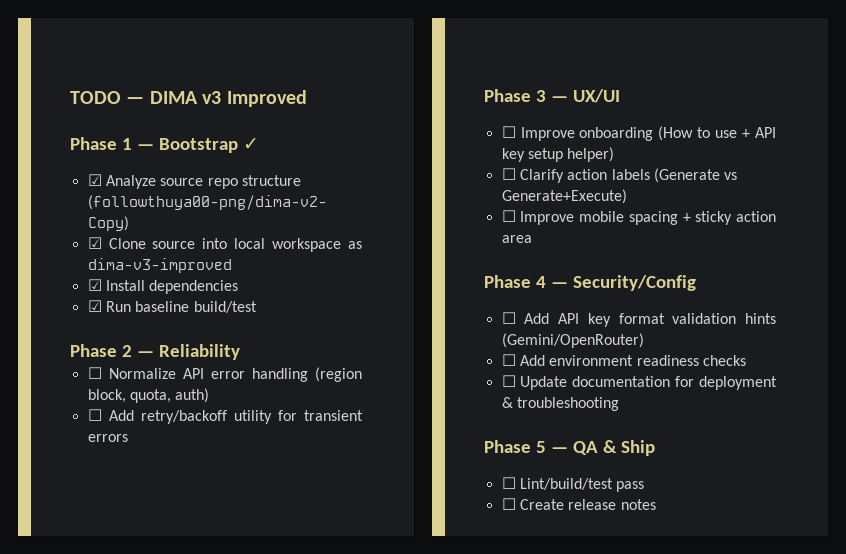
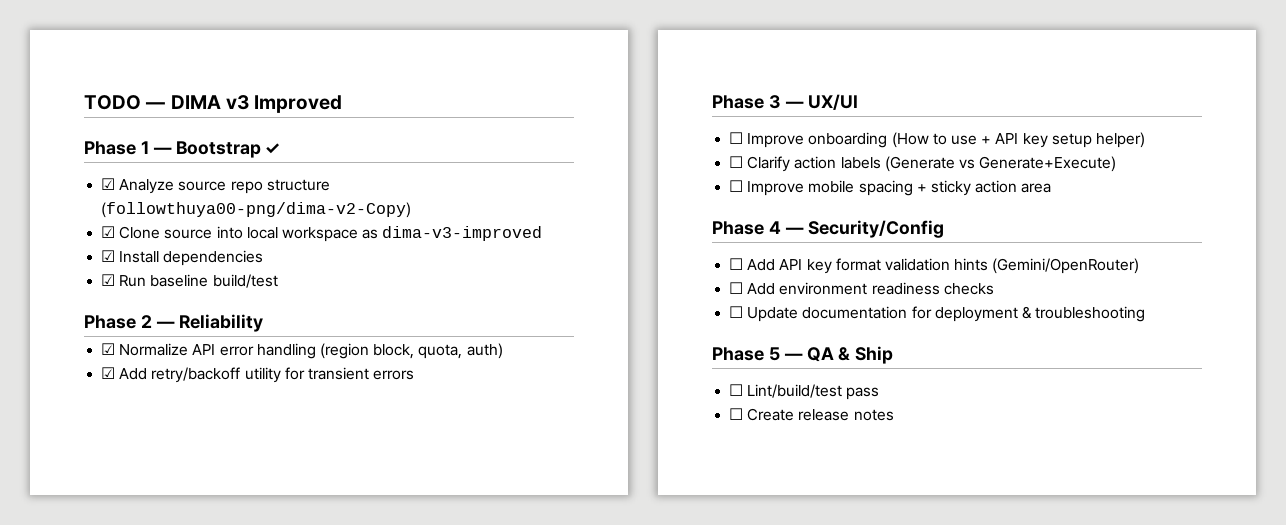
[87,367,102,379] ☐ -> [101,343,116,355] ☑
[87,409,102,421] ☐ -> [101,367,116,379] ☑

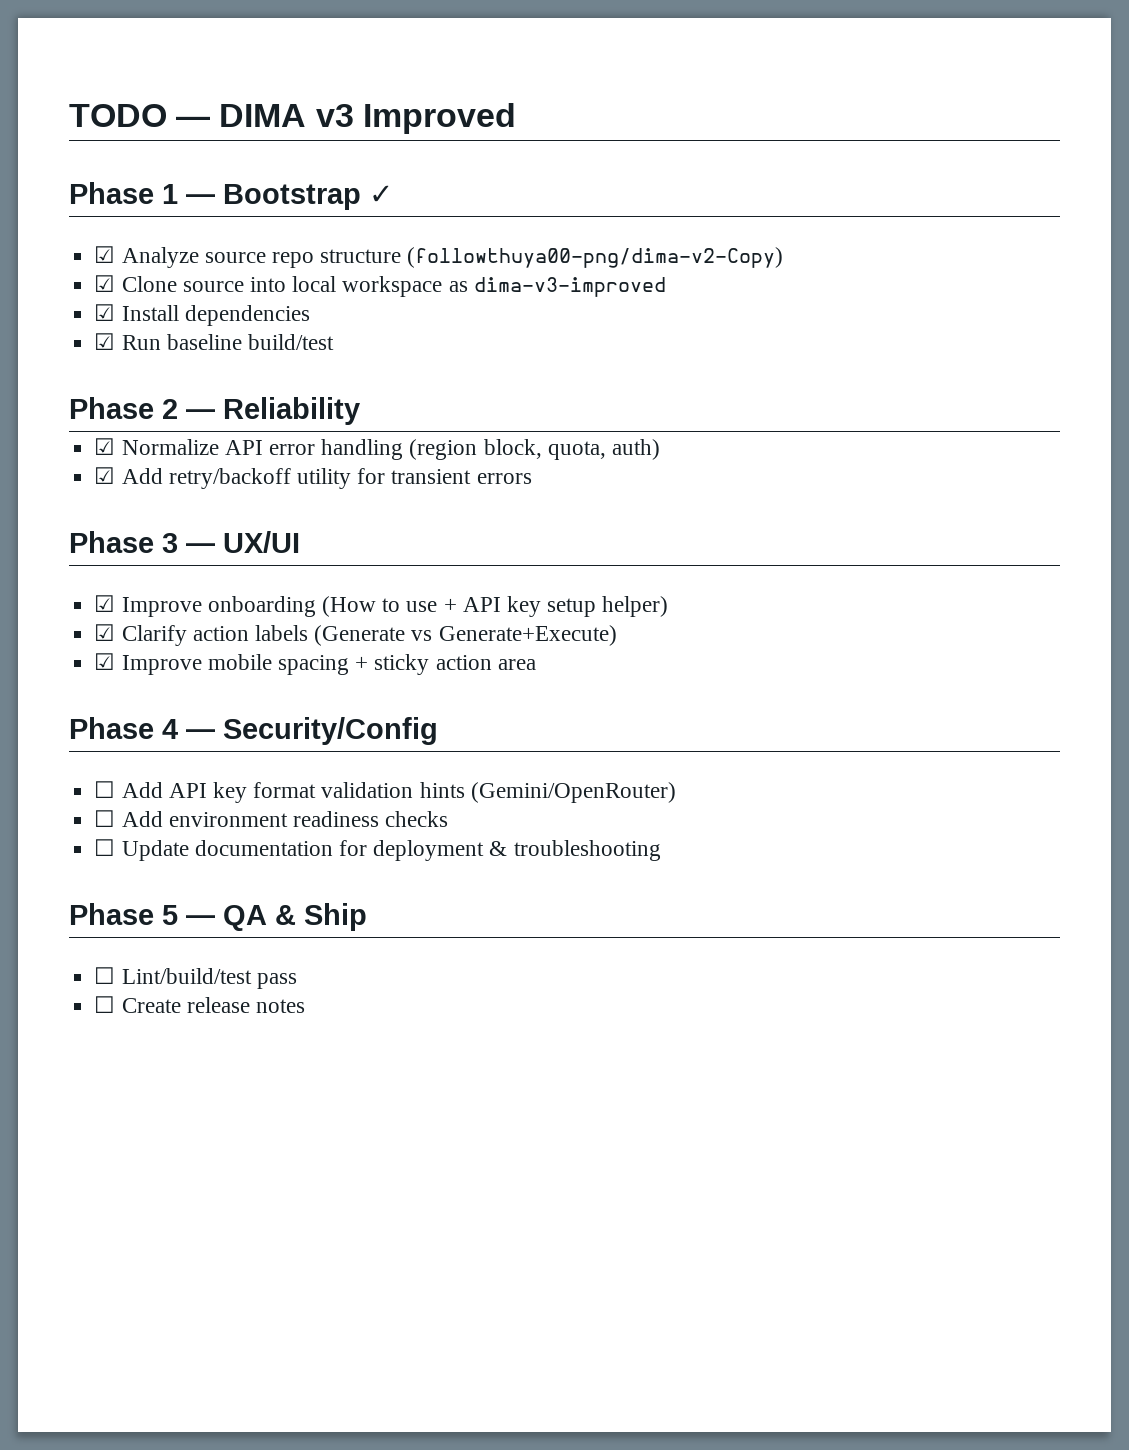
[729,132,744,144] ☐ -> [94,595,116,612] ☑
[729,156,744,168] ☐ -> [94,624,116,641] ☑
[729,180,744,192] ☐ -> [94,653,116,670] ☑

